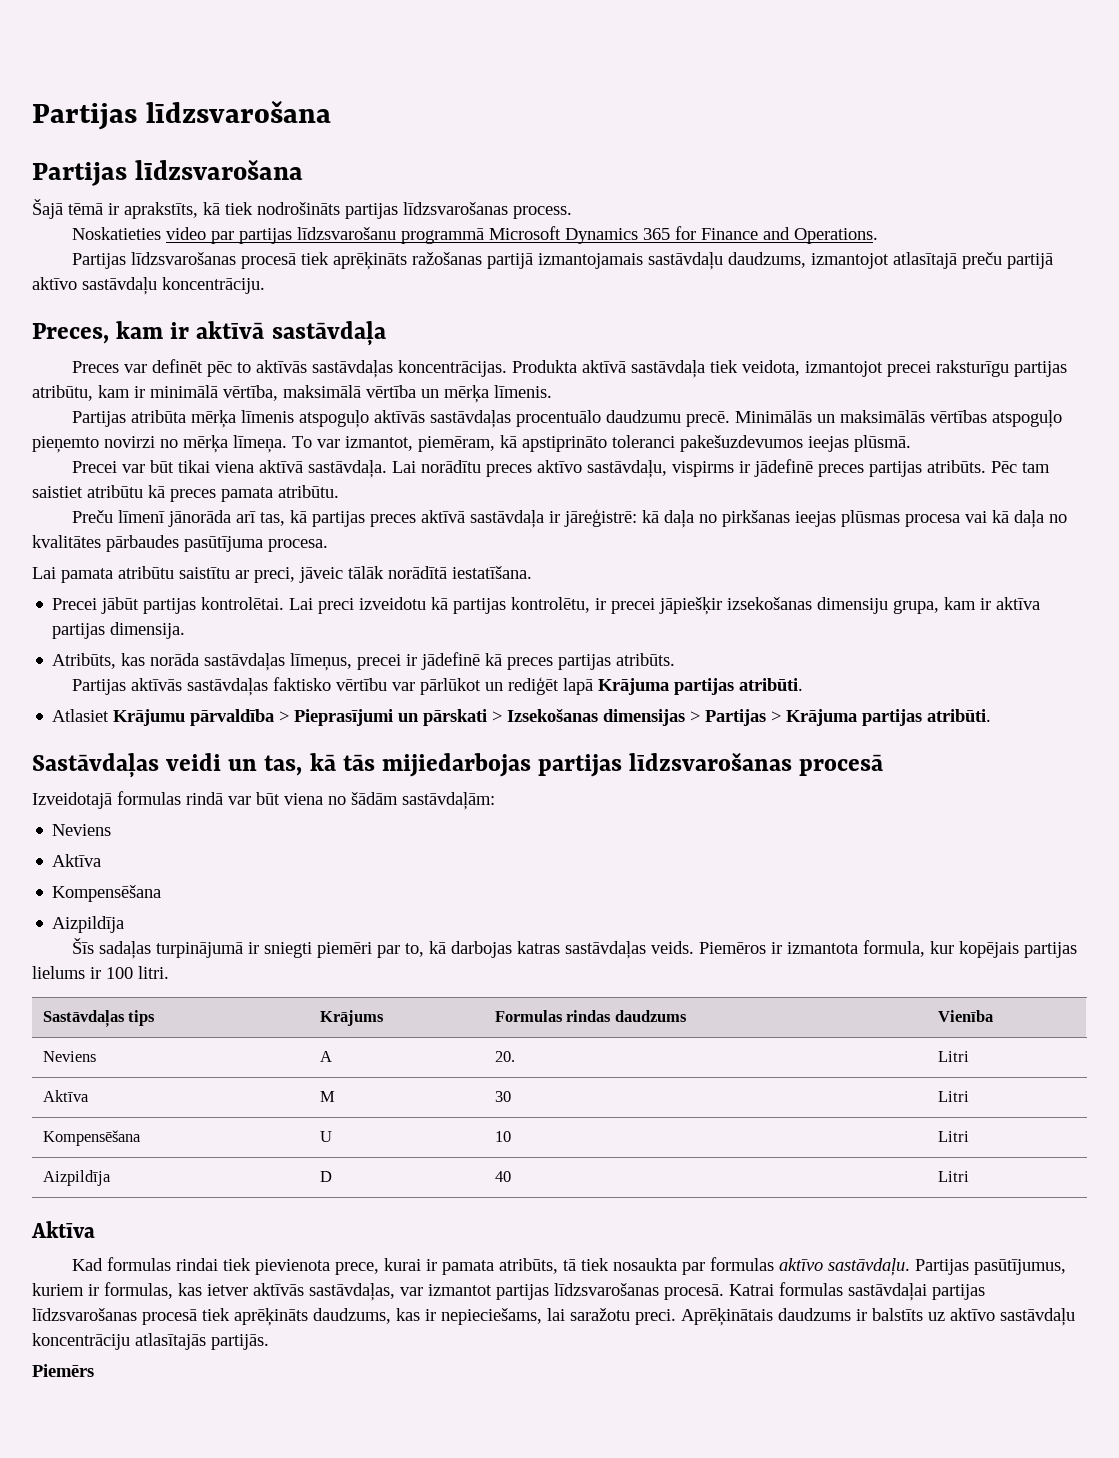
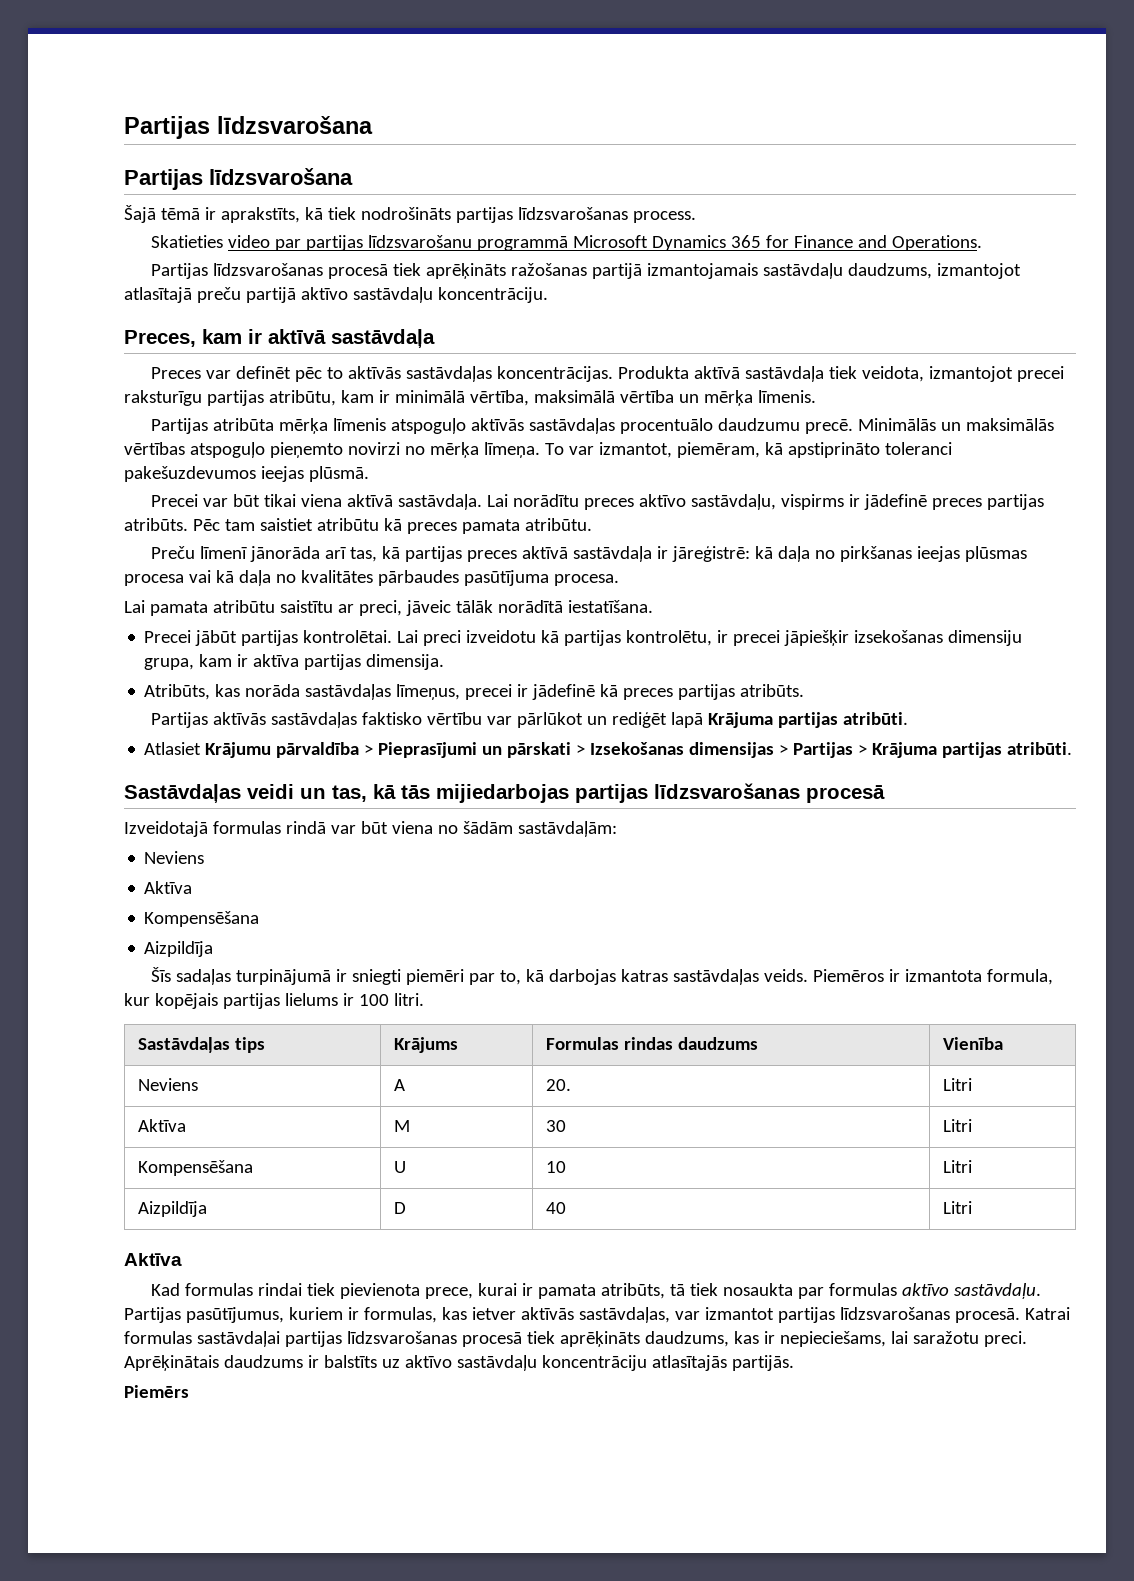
[72,227,162,240] Noskatieties -> [151,235,224,248] Skatieties

